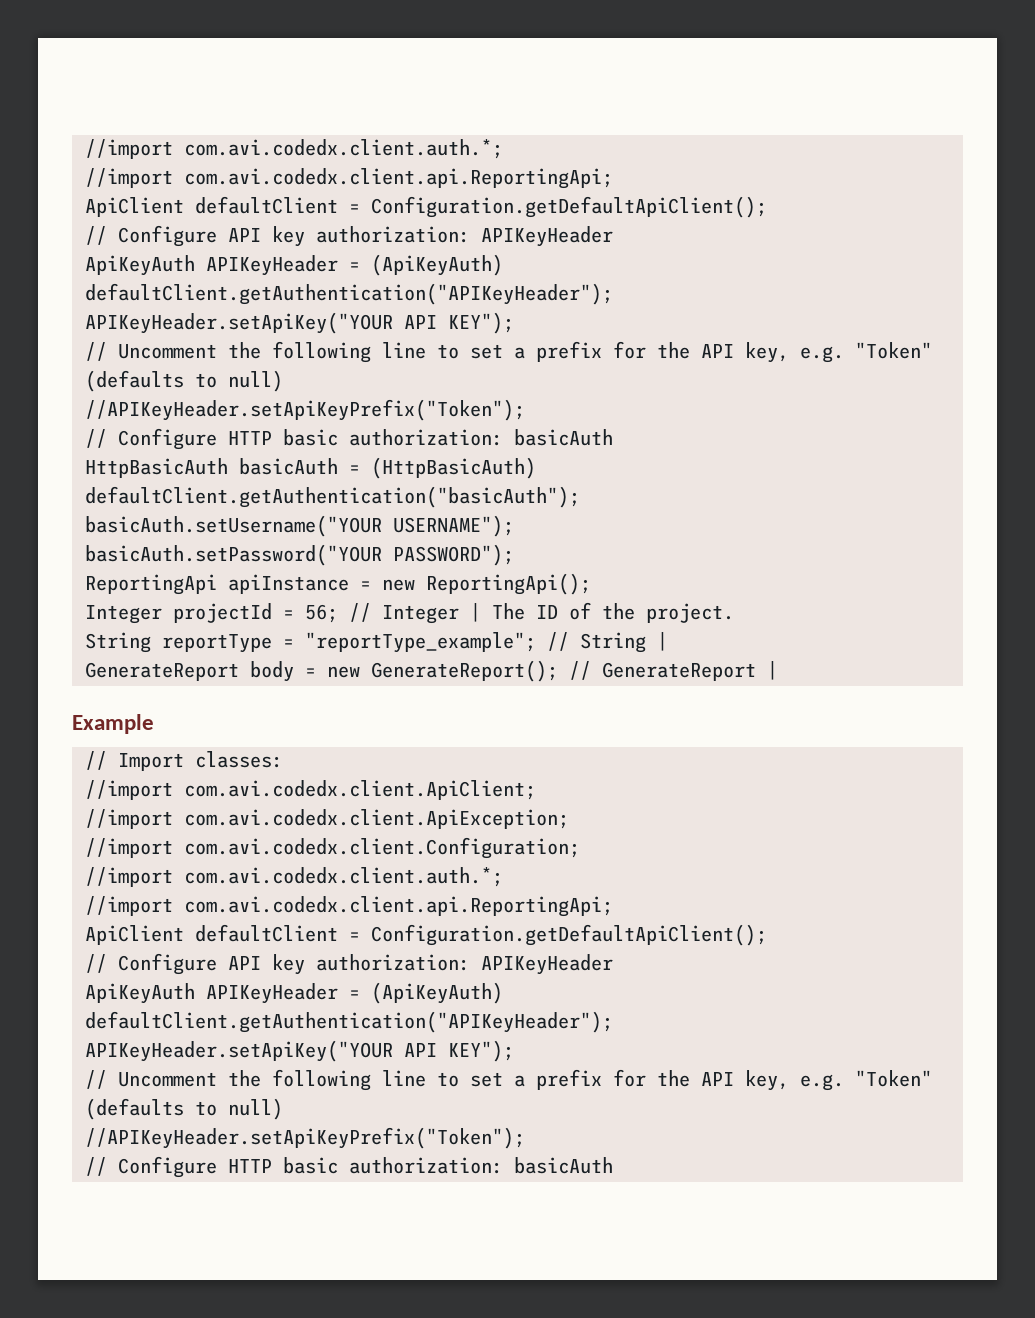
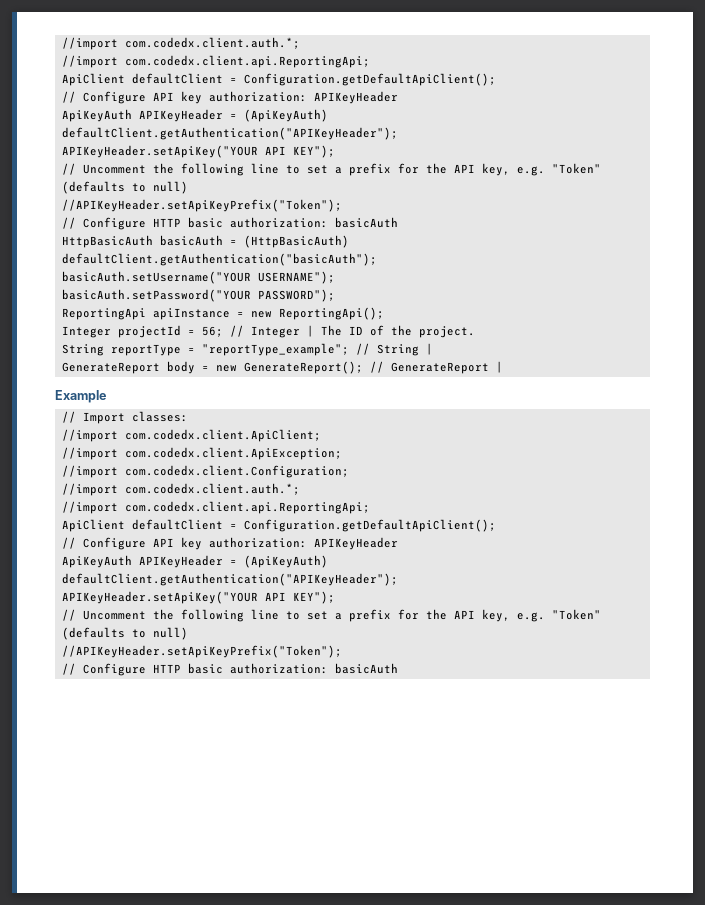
[84,139,503,159] [84,168,613,189] //import com.avi.codedx.client.auth.*; // //import com.avi.codedx.client.api.ReportingApi; -> [61,37,300,50] [61,55,370,68] //import com.codedx.client.auth.*; // //import com.codedx.client.api.ReportingApi;
[183,780,536,800] [84,809,569,829] [84,837,580,859] [84,867,503,887] [84,896,613,917] com.avi.codedx.client.ApiClient; // //import com.avi.codedx.client.ApiException; // //import com.avi.codedx.client.Configuration; // //import com.avi.codedx.client.auth.*; // //import com.avi.codedx.client.api.ReportingApi; -> [124,429,321,442] [61,447,342,460] [61,465,349,478] [61,483,300,496] [61,501,370,514] com.codedx.client.ApiClient; // //import com.codedx.client.ApiException; // //import com.codedx.client.Configuration; // //import com.codedx.client.auth.*; // //import com.codedx.client.api.ReportingApi;

